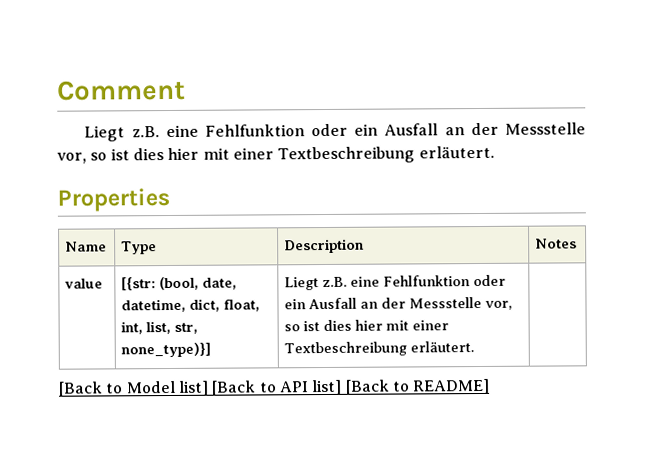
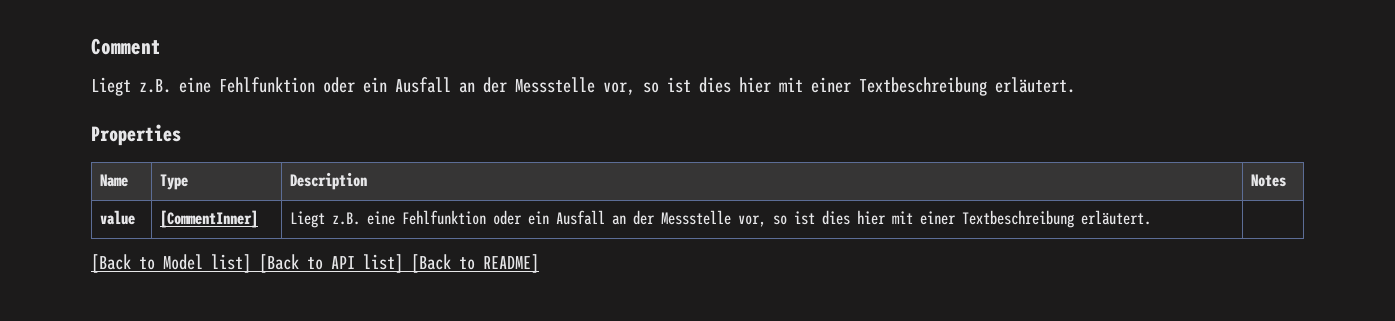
[121,276,238,291] [121,298,261,313] [121,320,199,335] [121,342,212,358] [{str: (bool, date, datetime, dict, float, int, list, str, none_type)}] -> [159,210,258,228] [CommentInner]

